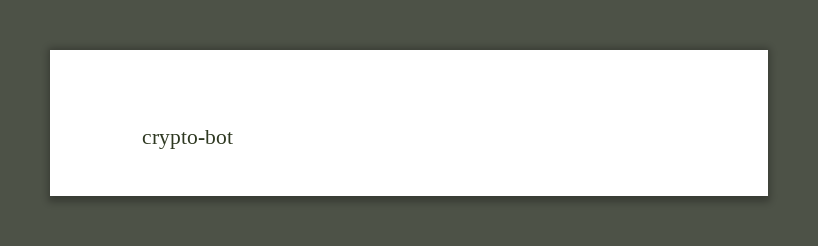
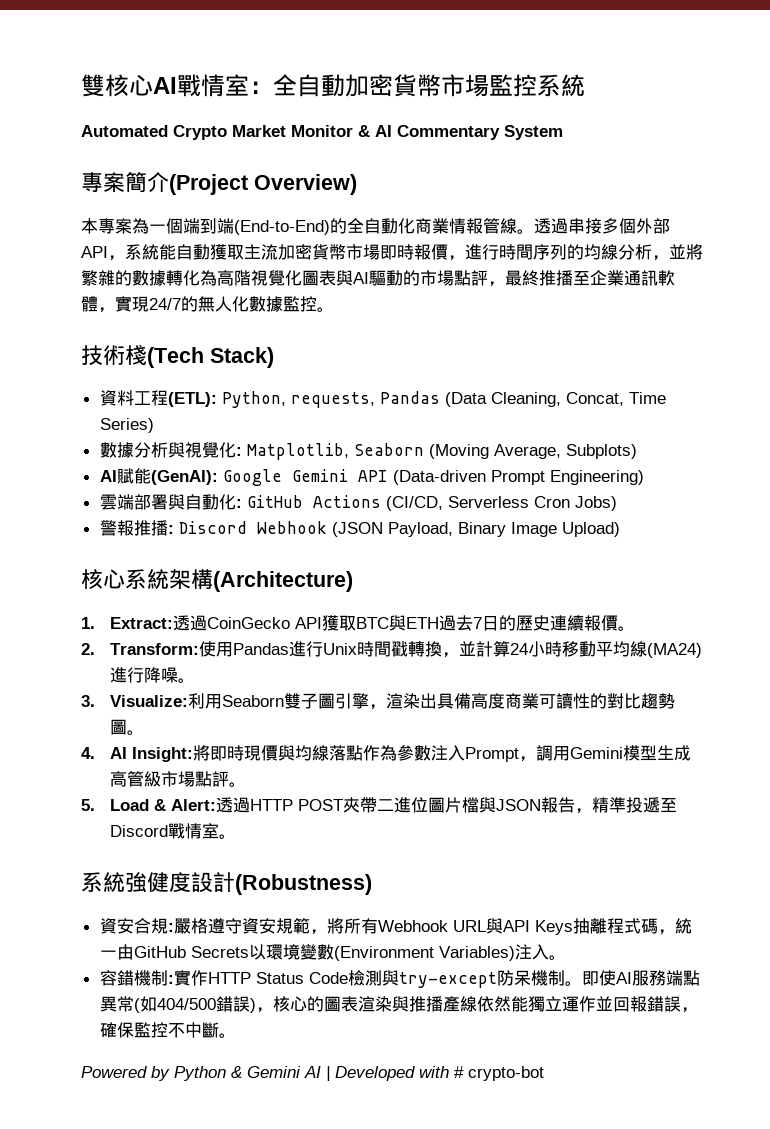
(142, 139) none -> [81,74,585,97] [81,125,563,140] [81,172,357,195] [81,218,670,235] [81,244,703,261] [81,270,675,287] [81,296,334,313] [81,344,274,368] [99,390,666,408] [99,418,154,433] [99,442,637,460] [99,468,644,486] [99,494,617,511] [99,520,620,537] [81,569,353,592] [81,615,636,631] [81,641,703,658] [110,667,196,683] [81,693,676,710] [110,719,145,735] [81,744,692,762] [110,771,247,787] [81,797,678,814] [110,823,237,839] [81,872,372,895] [99,918,692,935] [99,944,566,961] [99,970,700,988] [99,996,698,1013] [99,1022,236,1038] [81,1066,464,1081] 雙核心AI戰情室：全自動加密貨幣市場監控系統 // Automated Crypto Market Monitor & AI Commentary System // 專案簡介(Project Overview) // 本專案為一個端到端(End-to-End)的全自動化商業情報管線。透過串接多個外部API，系統能自動獲取主流加密貨幣市場即時報價，進行時間序列的均線分析，並將繁雜的數據轉化為高階視覺化圖表與AI驅動的市場點評，最終推播至企業通訊軟體，實現24/7的無人化數據監控。 // 技術棧(Tech Stack) // 資料工程(ETL): Python, requests, Pandas (Data Cleaning, Concat, Time Series) // 數據分析與視覺化: Matplotlib, Seaborn (Moving Average, Subplots) // AI賦能(GenAI): Google Gemini API (Data-driven Prompt Engineering) // 雲端部署與自動化: GitHub Actions (CI/CD, Serverless Cron Jobs) // 警報推播: Discord Webhook (JSON Payload, Binary Image Upload) // 核心系統架構(Architecture) // 1. Extract:透過CoinGecko API獲取BTC與ETH過去7日的歷史連續報價。 // 2. Transform:使用Pandas進行Unix時間戳轉換，並計算24小時移動平均線(MA24)進行降噪。 // 3. Visualize:利用Seaborn雙子圖引擎，渲染出具備高度商業可讀性的對比趨勢圖。 // 4. AI Insight:將即時現價與均線落點作為參數注入Prompt，調用Gemini模型生成高管級市場點評。 // 5. Load & Alert:透過HTTP POST夾帶二進位圖片檔與JSON報告，精準投遞至Discord戰情室。 // 系統強健度設計(Robustness) // 資安合規:嚴格遵守資安規範，將所有Webhook URL與API Keys抽離程式碼，統一由GitHub Secrets以環境變數(Environment Variables)注入。 // 容錯機制:實作HTTP Status Code檢測與try-except防呆機制。即使AI服務端點異常(如404/500錯誤)，核心的圖表渲染與推播產線依然能獨立運作並回報錯誤，確保監控不中斷。 // Powered by Python & Gemini AI | Developed with #

